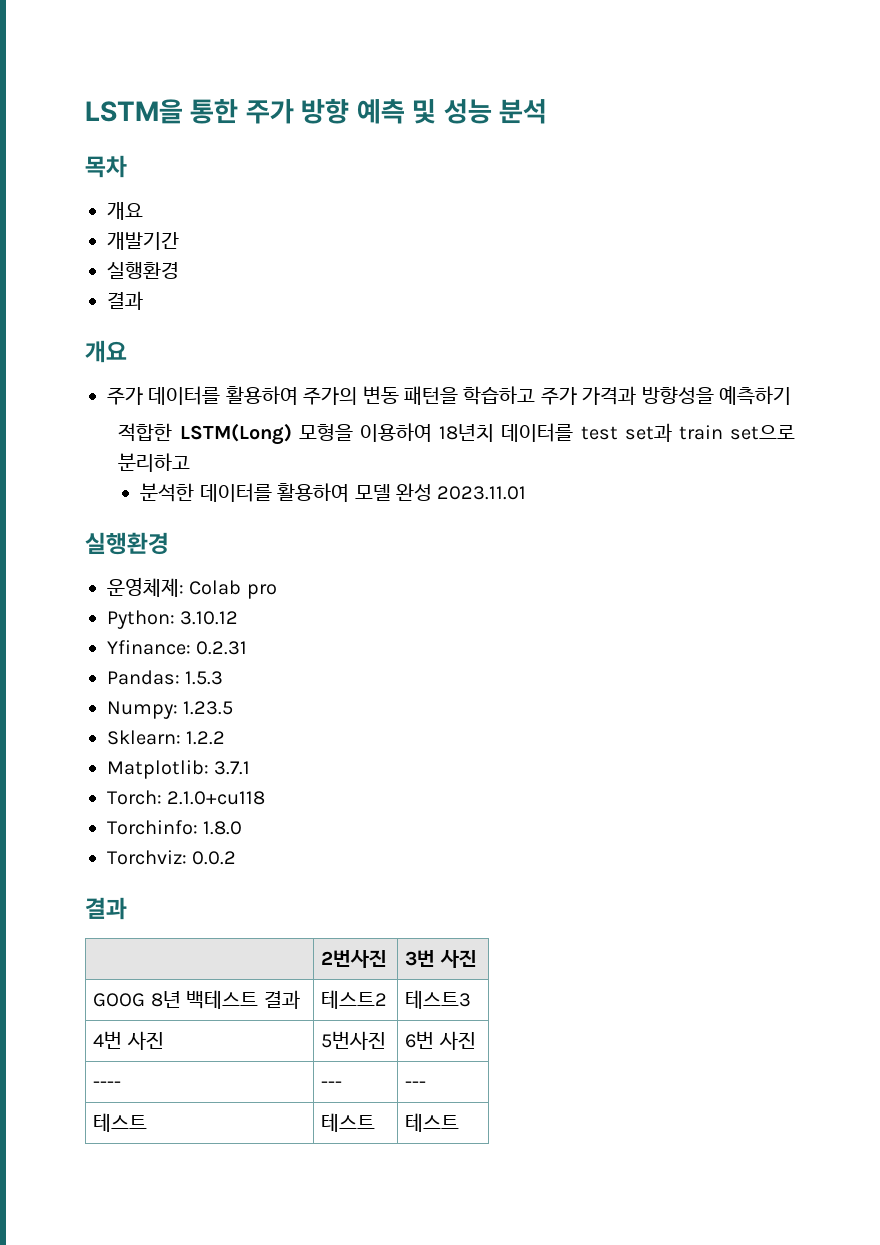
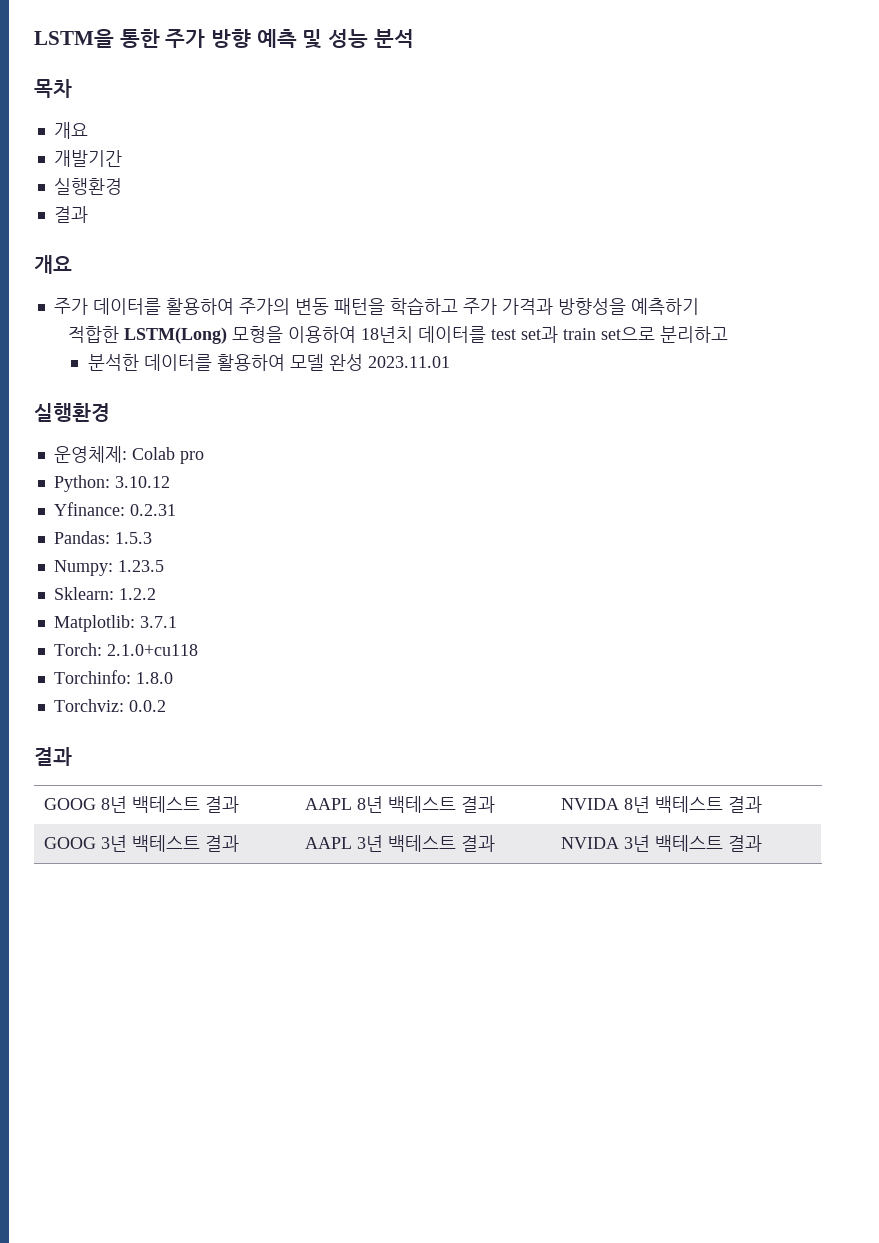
[321,950,388,968] [405,950,477,968] // | 2번사진 | 3번 사진 -> (72, 756) none
[321,990,388,1009] [405,990,472,1009] [93,1031,164,1050] [321,1031,387,1050] [405,1031,476,1050] [93,1081,122,1088] [321,1081,343,1088] [405,1081,427,1088] [93,1113,148,1132] [321,1113,376,1132] [405,1113,460,1132] 테스트2 | 테스트3 // 4번 사진 | 5번사진 | 6번 사진 // ---- | --- | --- // 테스트 | 테스트 | 테스트 -> [304,796,495,813] [560,796,762,813] [43,835,239,852] [304,835,495,852] [560,835,762,852] AAPL 8년 백테스트 결과 | NVIDA 8년 백테스트 결과 // GOOG 3년 백테스트 결과 | AAPL 3년 백테스트 결과 | NVIDA 3년 백테스트 결과

